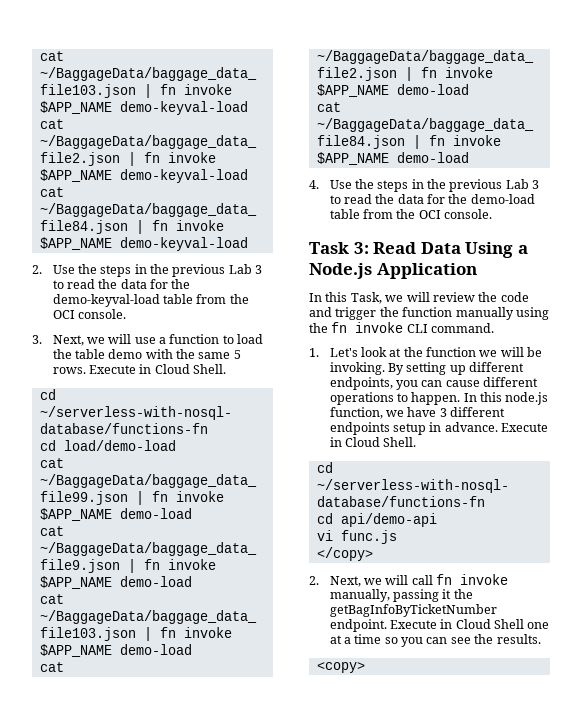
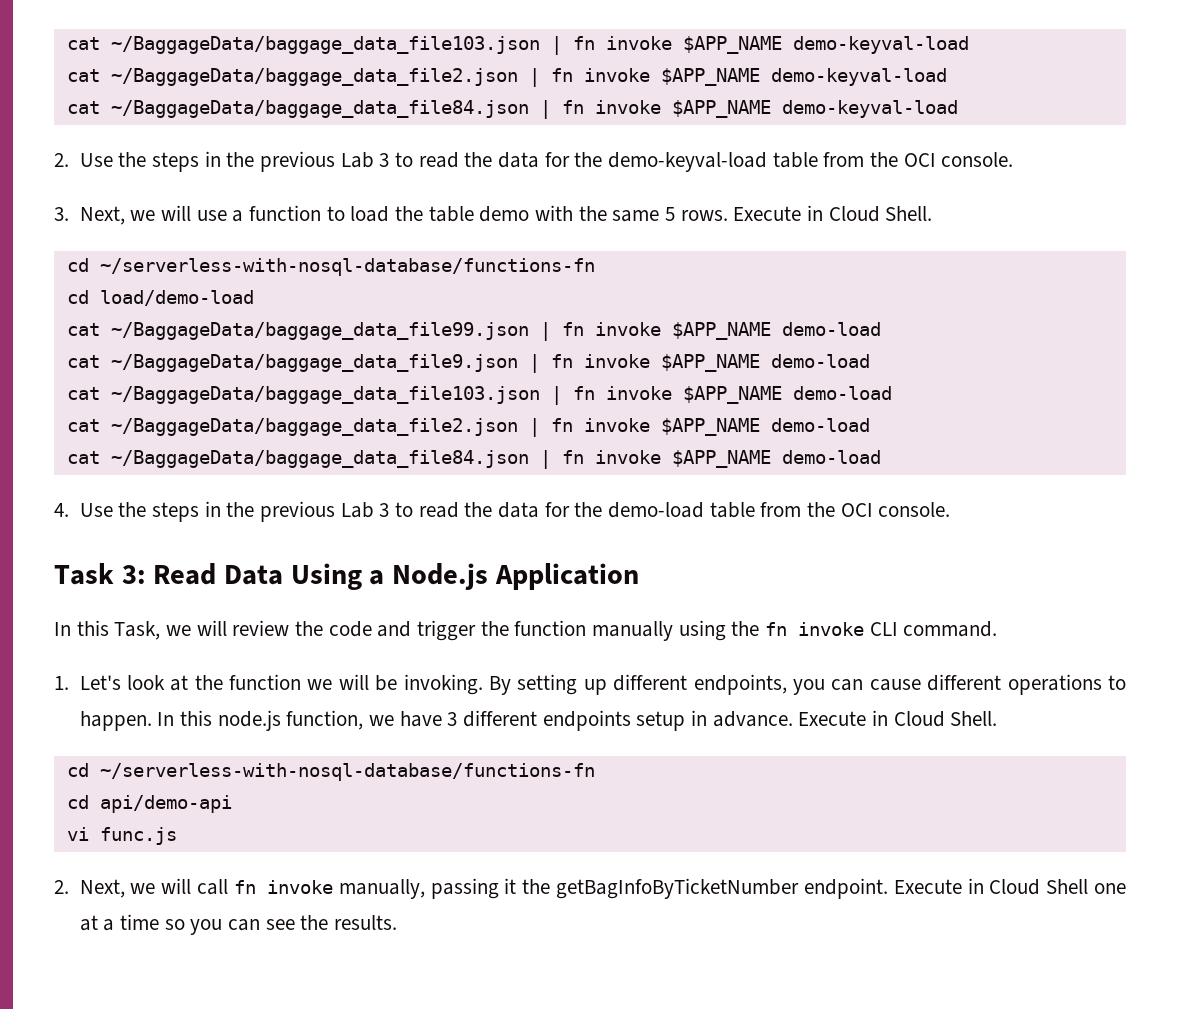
[316,547,373,561] // </copy> -> (177, 836) none
[316,662,365,673] // <copy> -> (397, 922) none

